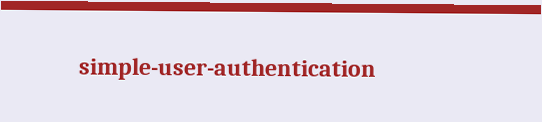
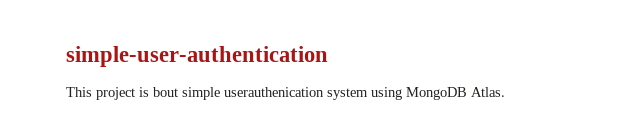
(377, 69) none -> [66,87,505,100] // This project is bout simple userauthenication system using MongoDB Atlas.

